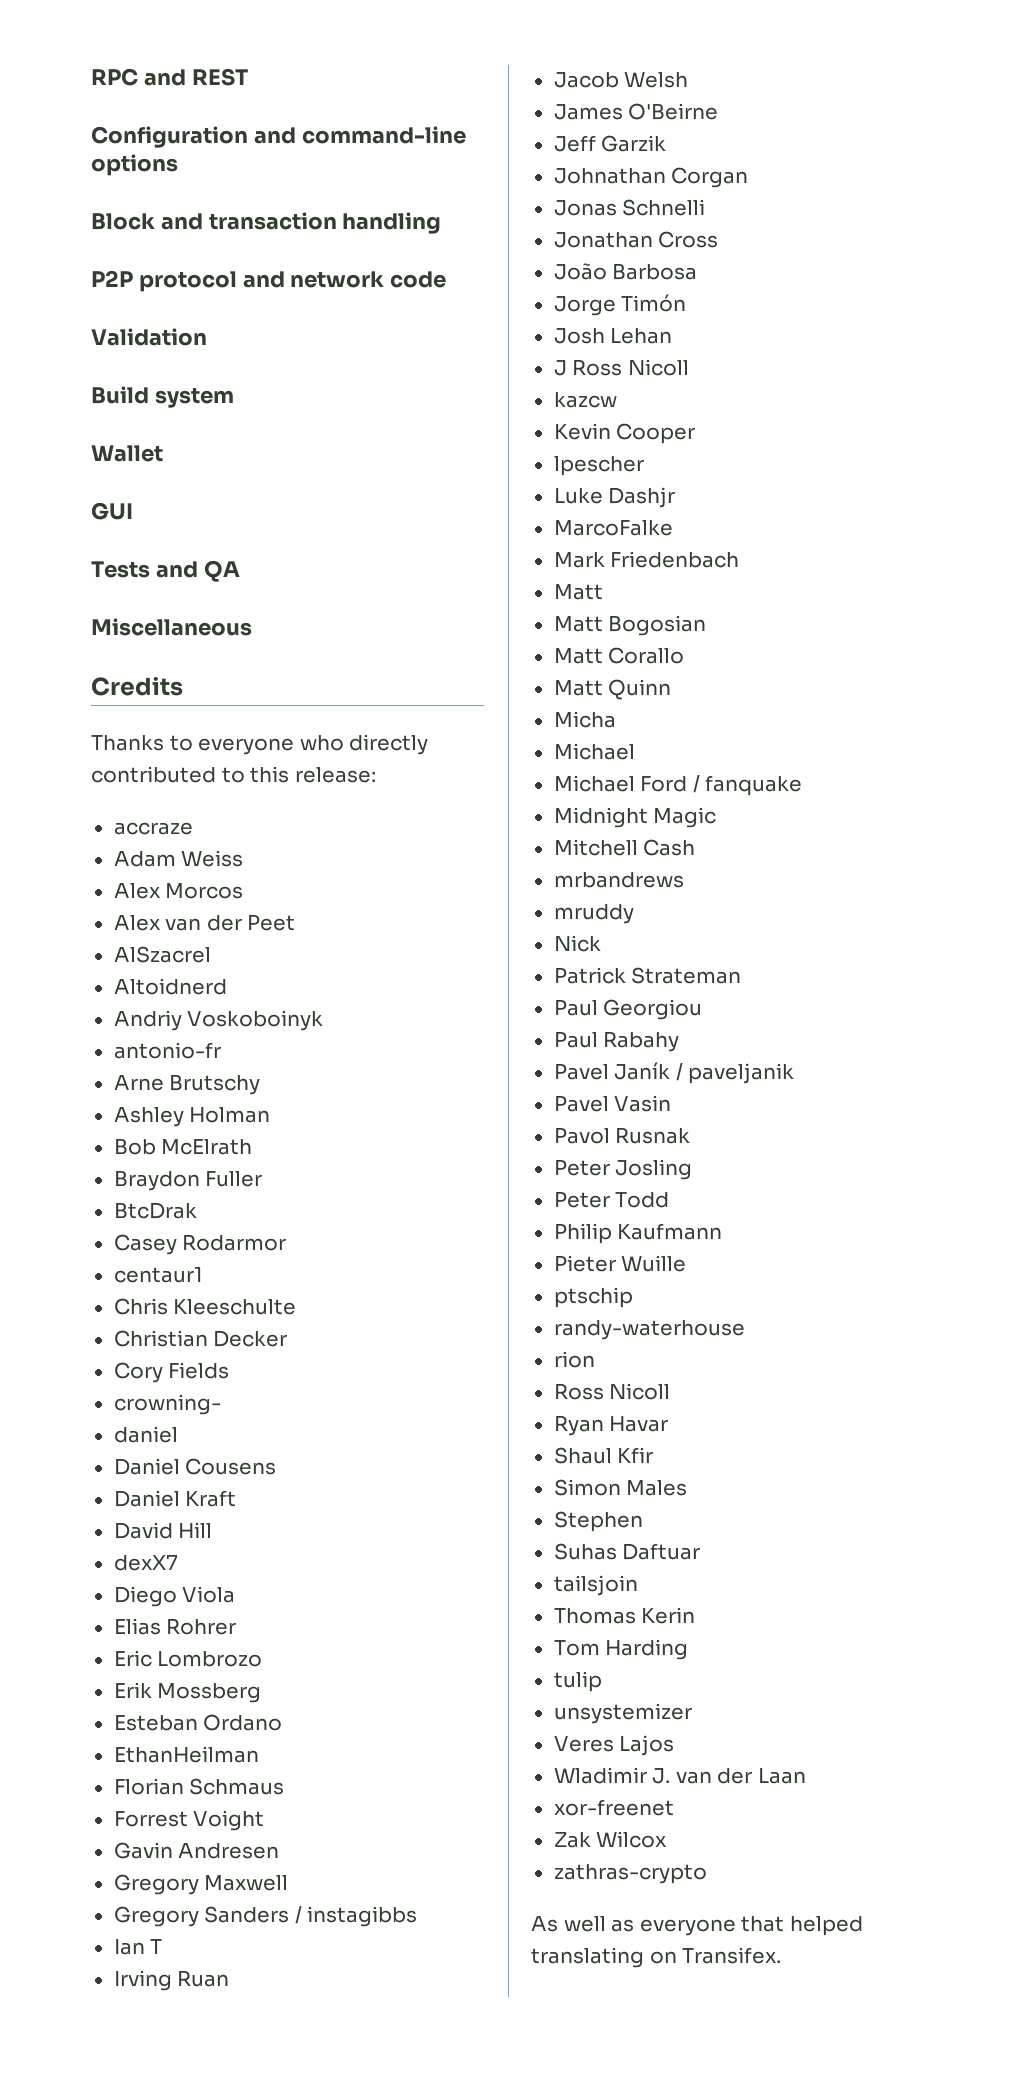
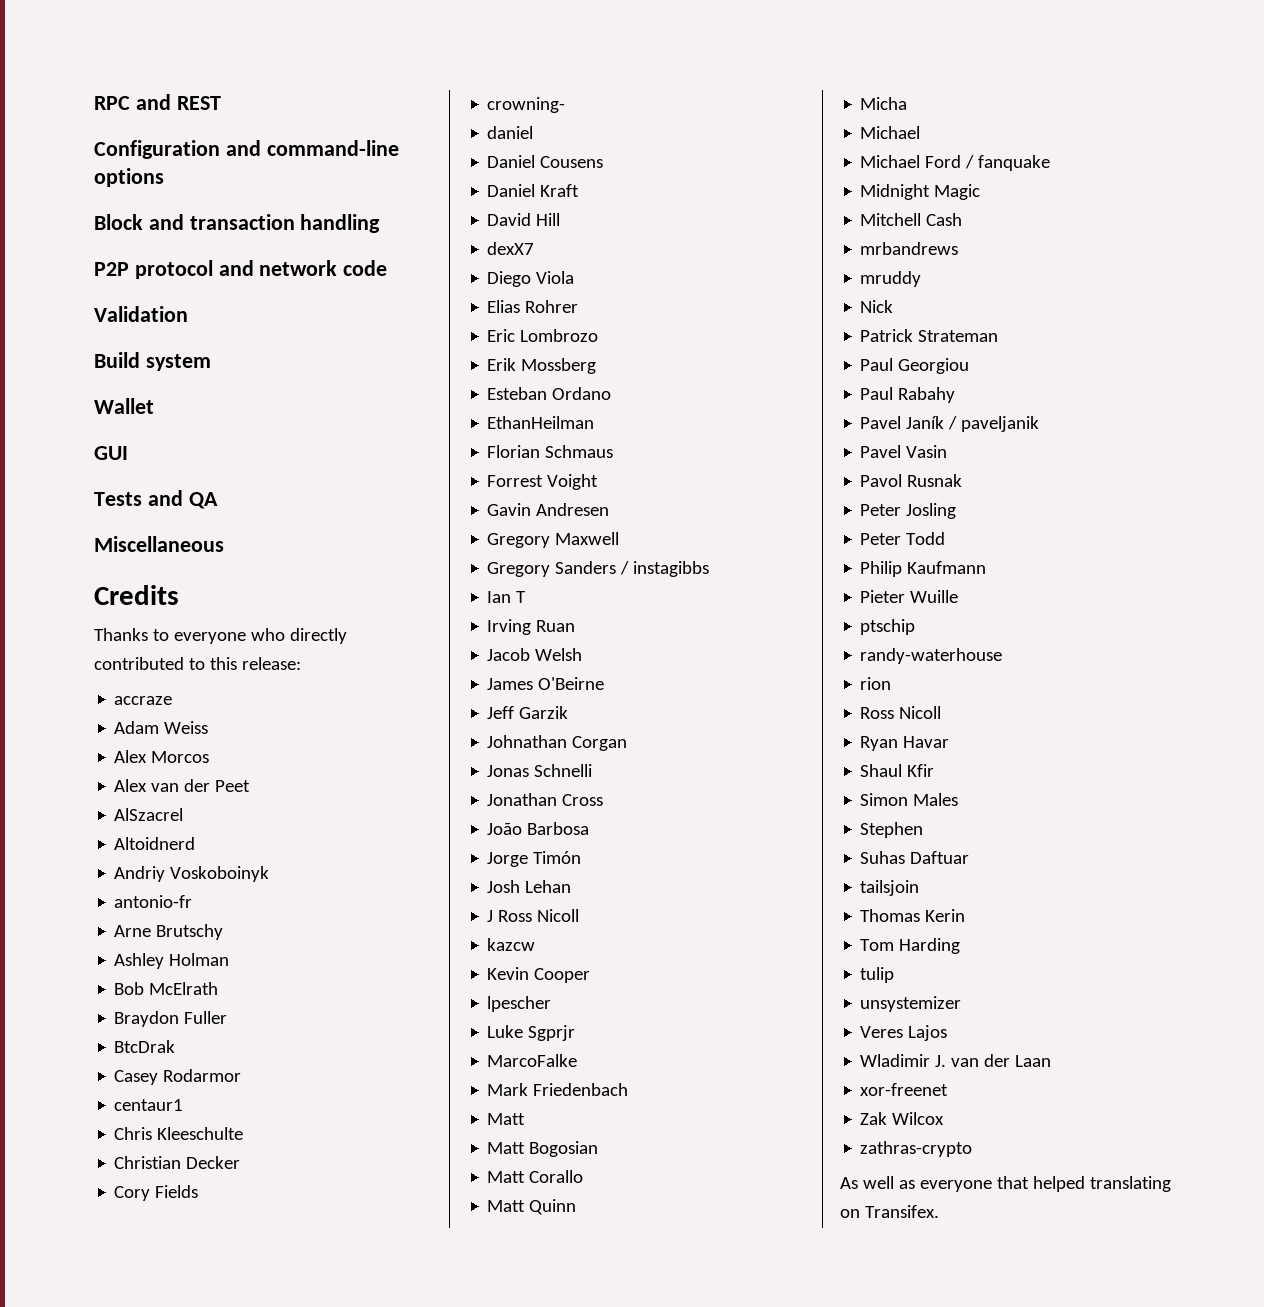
[608,487,676,508] Dashjr -> [528,1025,576,1041] Sgprjr

